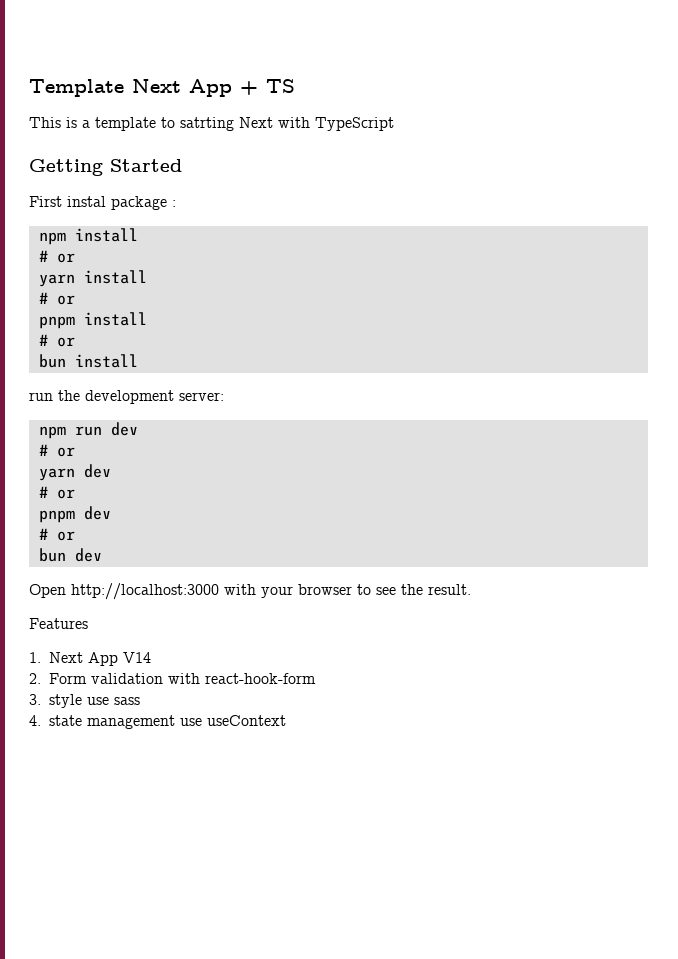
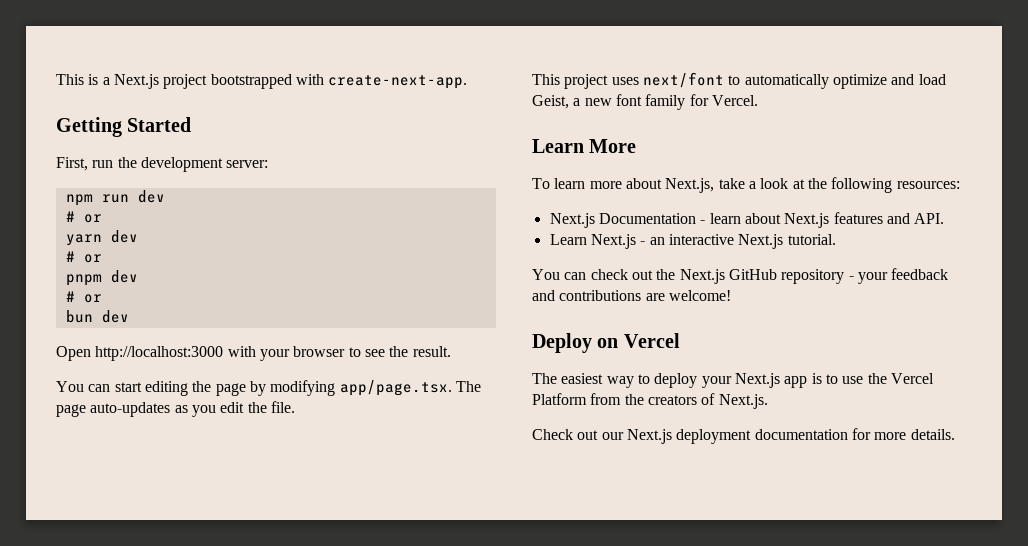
[29,79,295,97] [29,117,394,131] [29,159,182,176] [29,196,176,210] [38,228,138,245] [38,250,75,263] [38,270,147,287] [38,292,75,305] [38,312,147,329] [38,334,75,347] [38,354,138,368] Template Next App + TS // This is a template to satrting Next with TypeScript // Getting Started // First instal package : // npm install // # or // yarn install // # or // pnpm install // # or // bun install // -> [56,74,468,89] [56,117,192,137] [56,157,88,171] This is a Next.js project bootstrapped with create-next-app. // Getting Started // First,
[29,618,88,629] [29,652,151,666] [29,673,316,684] [29,694,140,708] [29,715,286,729] Features // 1. Next App V14 // 2. Form validation with react-hook-form // 3. style use sass // 4. state management use useContext -> [56,380,481,396] [56,401,295,417] [532,72,946,89] [532,94,758,110] [532,139,637,153] [532,177,960,193] [549,212,945,228] [549,234,836,249] [532,268,949,284] [532,290,731,301] [532,333,680,353] [532,373,934,388] [532,393,768,409] [532,428,955,444] You can start editing the page by modifying app/page.tsx. The page auto-updates as you edit the file. // This project uses next/font to automatically optimize and load Geist, a new font family for Vercel. // Learn More // To learn more about Next.js, take a look at the following resources: // Next.js Documentation - learn about Next.js features and API. // Learn Next.js - an interactive Next.js tutorial. // You can check out the Next.js GitHub repository - your feedback and contributions are welcome! // Deploy on Vercel // The easiest way to deploy your Next.js app is to use the Vercel Platform from the creators of Next.js. // Check out our Next.js deployment documentation for more details.

